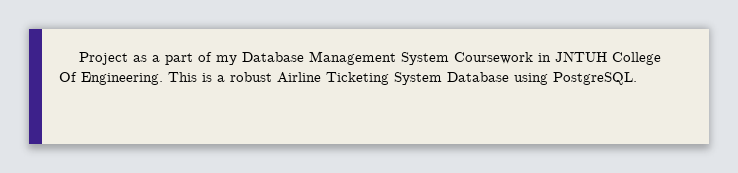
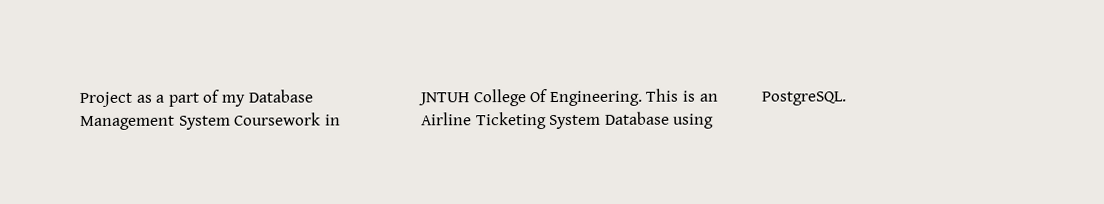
[217,72,272,82] a robust -> [698,93,718,102] an

